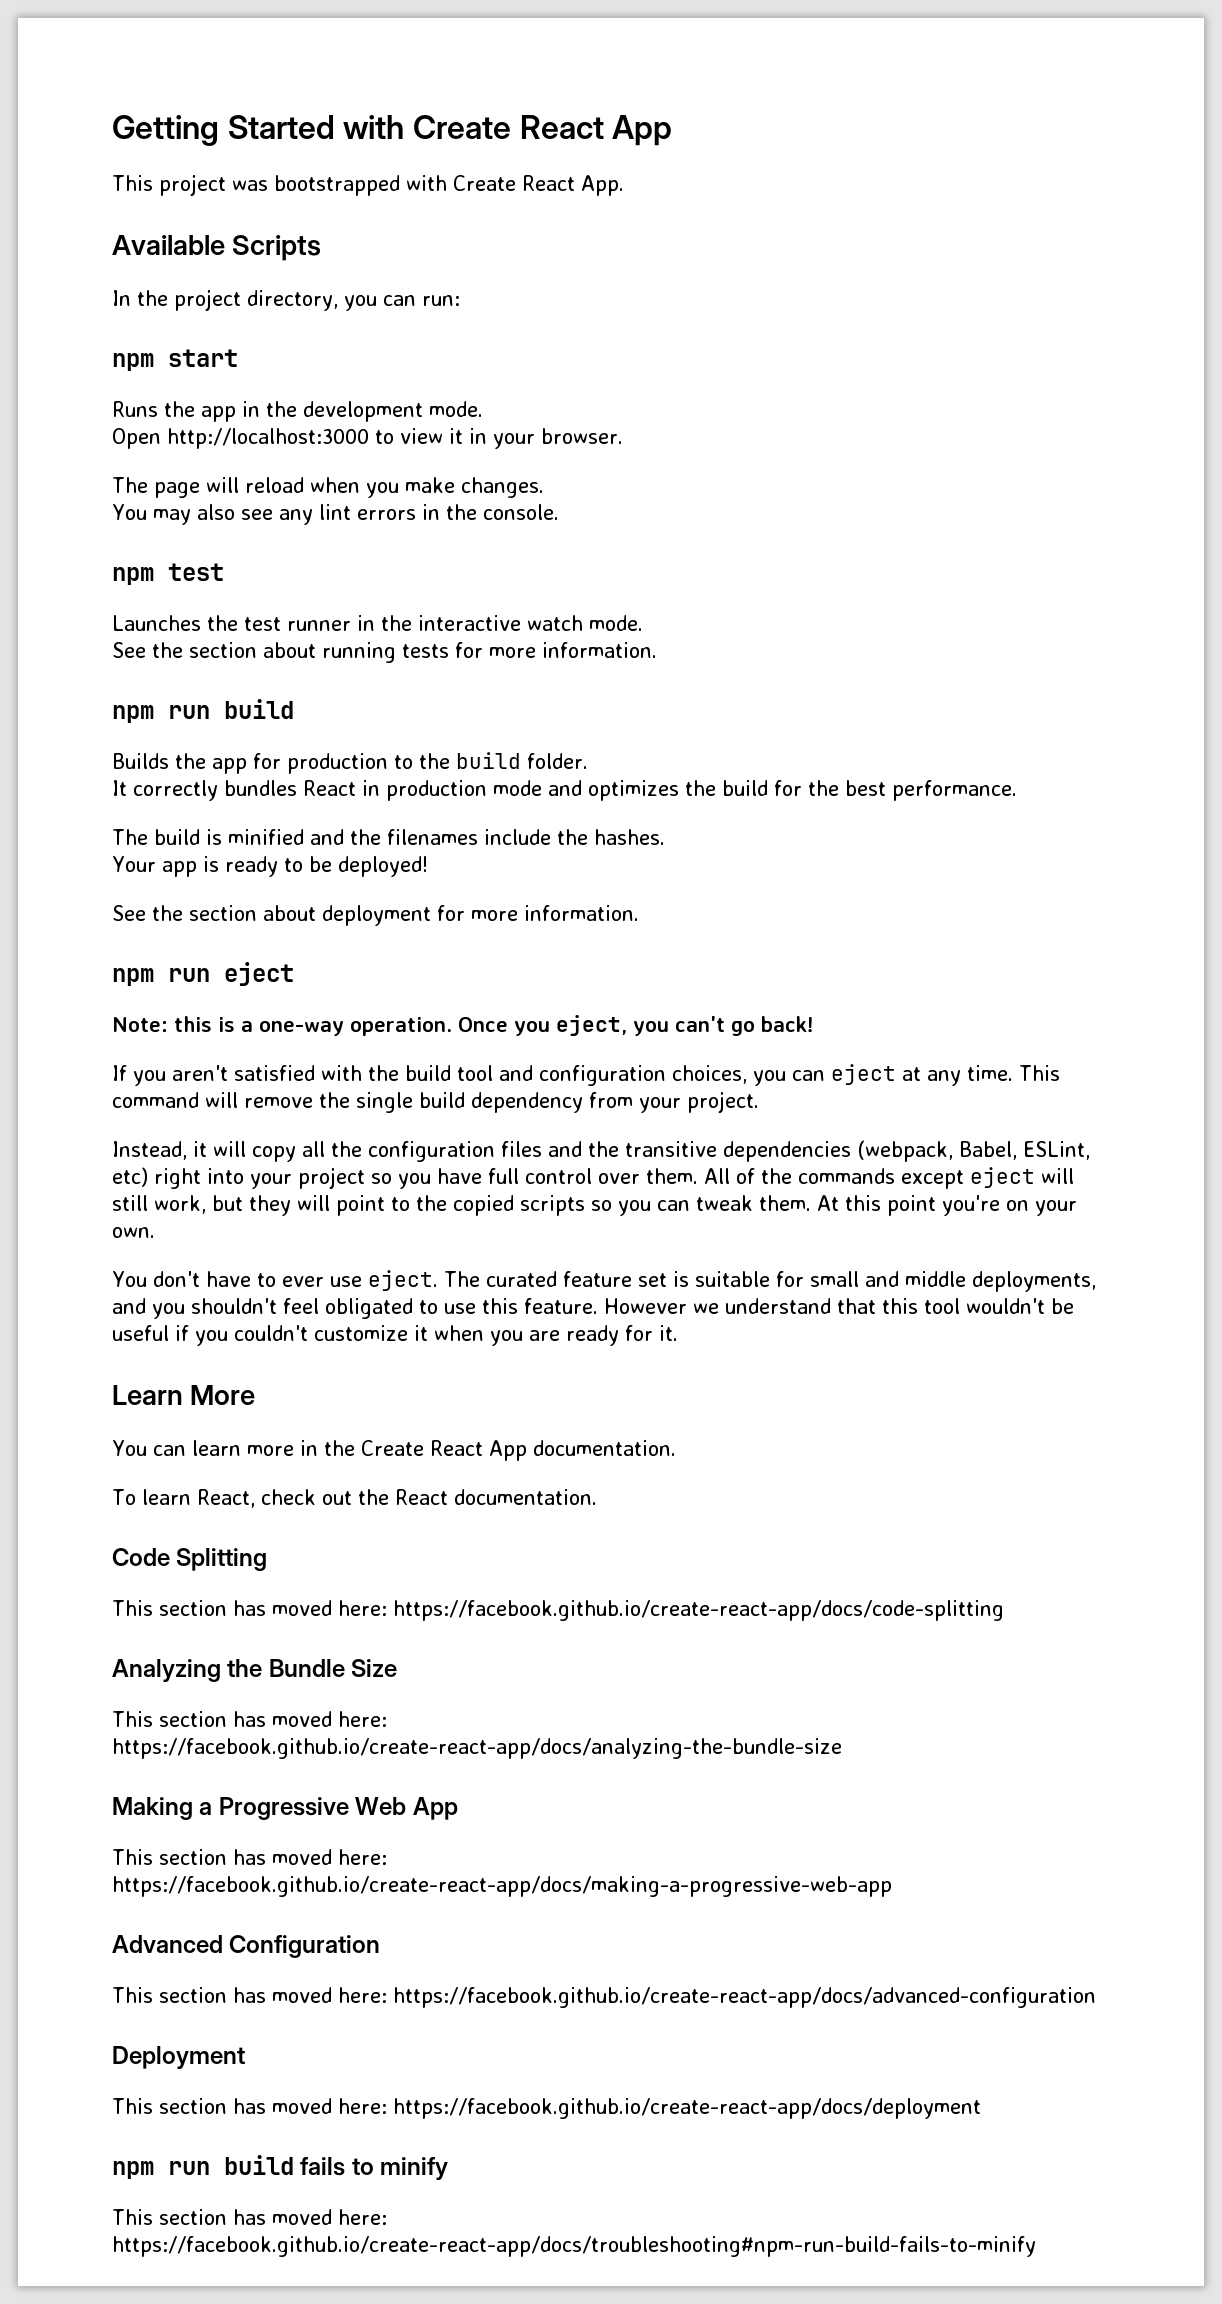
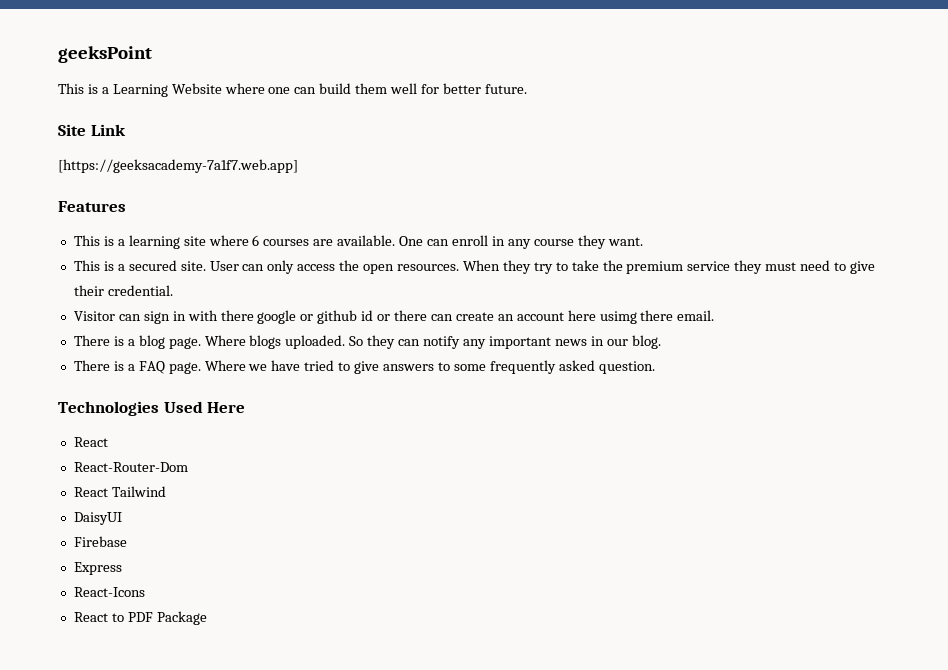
[112,115,673,146] [112,174,624,196] [112,235,322,261] [112,289,460,311] [112,349,238,371] [112,401,483,422] [112,428,623,449] [112,477,544,498] [112,504,559,525] [112,563,224,585] [112,615,643,631] [112,642,657,663] [112,699,294,723] [112,752,588,774] [112,780,1017,801] [112,829,665,845] [112,856,428,877] [112,905,639,926] [112,962,294,986] [112,1015,814,1036] [112,1064,1060,1086] [112,1091,759,1113] [112,1140,1090,1162] [112,1167,1074,1189] [112,1195,1077,1216] [112,1227,155,1238] [112,1270,1096,1292] [112,1298,1074,1319] [112,1325,678,1346] [112,1385,256,1405] [112,1440,676,1461] [112,1489,597,1508] [112,1548,268,1571] [112,1600,1004,1621] [112,1659,398,1682] [112,1711,387,1727] [112,1738,842,1759] [112,1797,458,1820] [112,1849,387,1865] [112,1876,892,1897] [112,1935,381,1958] [112,1987,1096,2008] [112,2046,245,2069] [112,2098,981,2119] [112,2155,449,2180] [112,2209,387,2225] [112,2236,1036,2257] Getting Started with Create React App // This project was bootstrapped with Create React App. // Available Scripts // In the project directory, you can run: // npm start // Runs the app in the development mode. // Open http://localhost:3000 to view it in your browser. // The page will reload when you make changes. // You may also see any lint errors in the console. // npm test // Launches the test runner in the interactive watch mode. // See the section about running tests for more information. // npm run build // Builds the app for production to the build folder. // It correctly bundles React in production mode and optimizes the build for the best performance. // The build is minified and the filenames include the hashes. // Your app is ready to be deployed! // See the section about deployment for more information. // npm run eject // Note: this is a one-way operation. Once you eject, you can't go back! // If you aren't satisfied with the build tool and configuration choices, you can eject at any time. This command will remove the single build dependency from your project. // Instead, it will copy all the configuration files and the transitive dependencies (webpack, Babel, ESLint, etc) right into your project so you have full control over them. All of the commands except eject will still work, but they will point to the copied scripts so you can tweak them. At this point you're on your own. // You don't have to ever use eject. The curated feature set is suitable for small and middle deployments, and you shouldn't feel obligated to use this feature. However we understand that this tool wouldn't be useful if you couldn't customize it when you are ready for it. // Learn More // You can learn more in the Create React App documentation. // To learn React, check out the React documentation. // Code Splitting // This section has moved here: https://facebook.github.io/create-react-app/docs/code-splitting // Analyzing the Bundle Size // This section has moved here: https://facebook.github.io/create-react-app/docs/analyzing-the-bundle-size // Making a Progressive Web App // This section has moved here: https://facebook.github.io/create-react-app/docs/making-a-progressive-web-app // Advanced Configuration // This section has moved here: https://facebook.github.io/create-react-app/docs/advanced-configuration // Deployment // This section has moved here: https://facebook.github.io/create-react-app/docs/deployment // npm run build fails to minify // This section has moved here: https://facebook.github.io/create-react-app/docs/troubleshooting#npm-run-build-fails-to-minify -> [58,46,152,63] [58,83,527,97] [58,124,126,136] [58,159,298,173] [58,201,126,212] [73,235,643,249] [73,260,875,274] [73,285,173,296] [73,310,715,324] [73,335,661,349] [73,360,655,374] [58,401,246,416] [73,437,108,447] [73,462,188,472] [73,486,166,497] [73,512,122,525] [73,536,127,547] [73,562,122,575] [73,587,145,597] [73,611,207,625] geeksPoint // This is a Learning Website where one can build them well for better future. // Site Link // [https://geeksacademy-7a1f7.web.app] // Features // This is a learning site where 6 courses are available. One can enroll in any course they want. // This is a secured site. User can only access the open resources. When they try to take the premium service they must need to give their credential. // Visitor can sign in with there google or github id or there can create an account here usimg there email. // There is a blog page. Where blogs uploaded. So they can notify any important news in our blog. // There is a FAQ page. Where we have tried to give answers to some frequently asked question. // Technologies Used Here // React // React-Router-Dom // React Tailwind // DaisyUI // Firebase // Express // React-Icons // React to PDF Package

